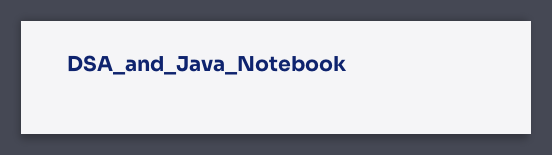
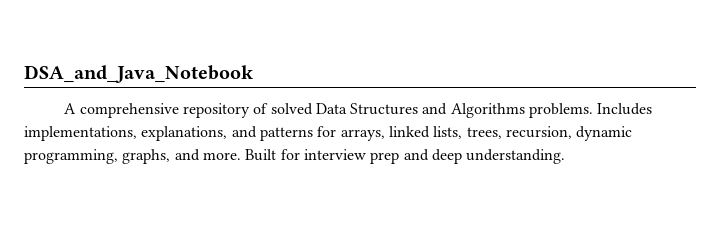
(347, 65) none -> [64,103,653,118] [24,126,633,141] [24,149,566,164] // A comprehensive repository of solved Data Structures and Algorithms problems. Includes implementations, explanations, and patterns for arrays, linked lists, trees, recursion, dynamic programming, graphs, and more. Built for interview prep and deep understanding.

